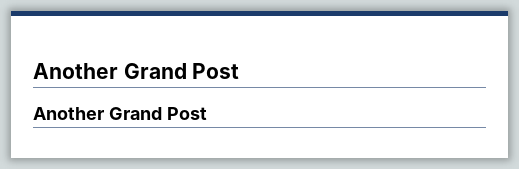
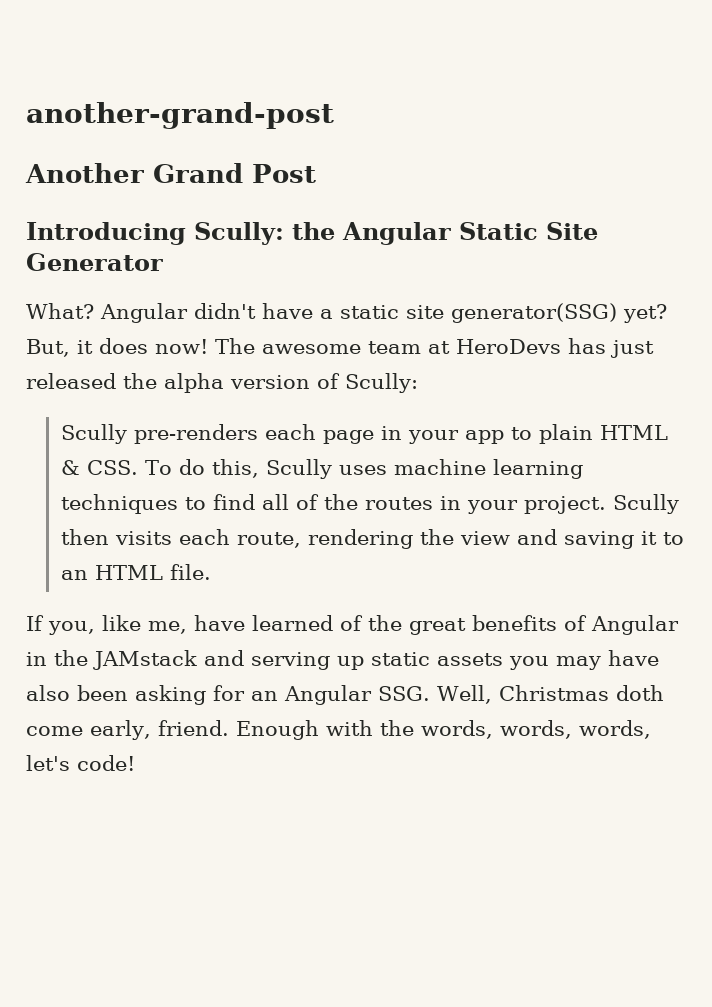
(33, 71) none -> [26,102,334,129] another-grand-post //
[33,107,207,120] Another Grand Post -> [26,222,598,245] [26,253,163,271] [26,303,667,323] [26,338,654,358] [26,373,418,393] [60,424,668,444] [60,459,583,479] [60,494,679,514] [60,529,684,549] [60,564,211,580] [26,615,679,635] [26,650,659,670] [26,685,664,705] [26,720,651,740] [26,755,135,771] Introducing Scully: the Angular Static Site Generator // What? Angular didn't have a static site generator(SSG) yet? But, it does now! The awesome team at HeroDevs has just released the alpha version of Scully: // Scully pre-renders each page in your app to plain HTML & CSS. To do this, Scully uses machine learning techniques to find all of the routes in your project. Scully then visits each route, rendering the view and saving it to an HTML file. // If you, like me, have learned of the great benefits of Angular in the JAMstack and serving up static assets you may have also been asking for an Angular SSG. Well, Christmas doth come early, friend. Enough with the words, words, words, let's code!

